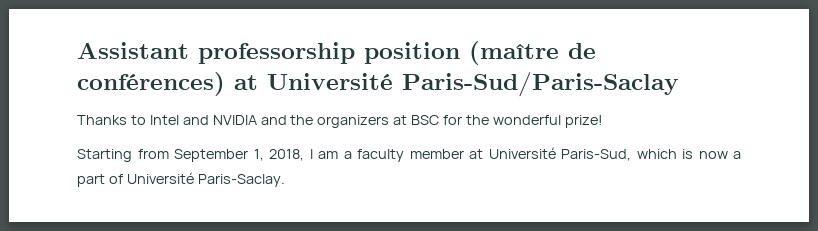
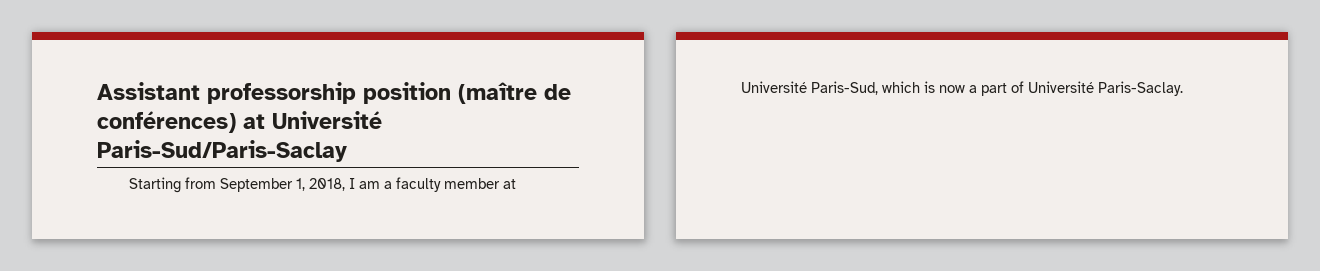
[77,115,603,128] // Thanks to Intel and NVIDIA and the organizers at BSC for the wonderful prize! -> (347, 151) none

